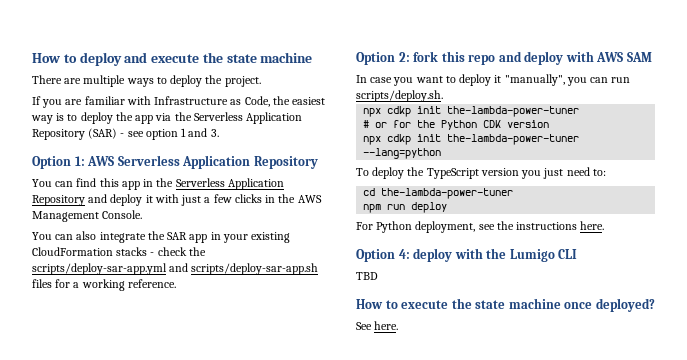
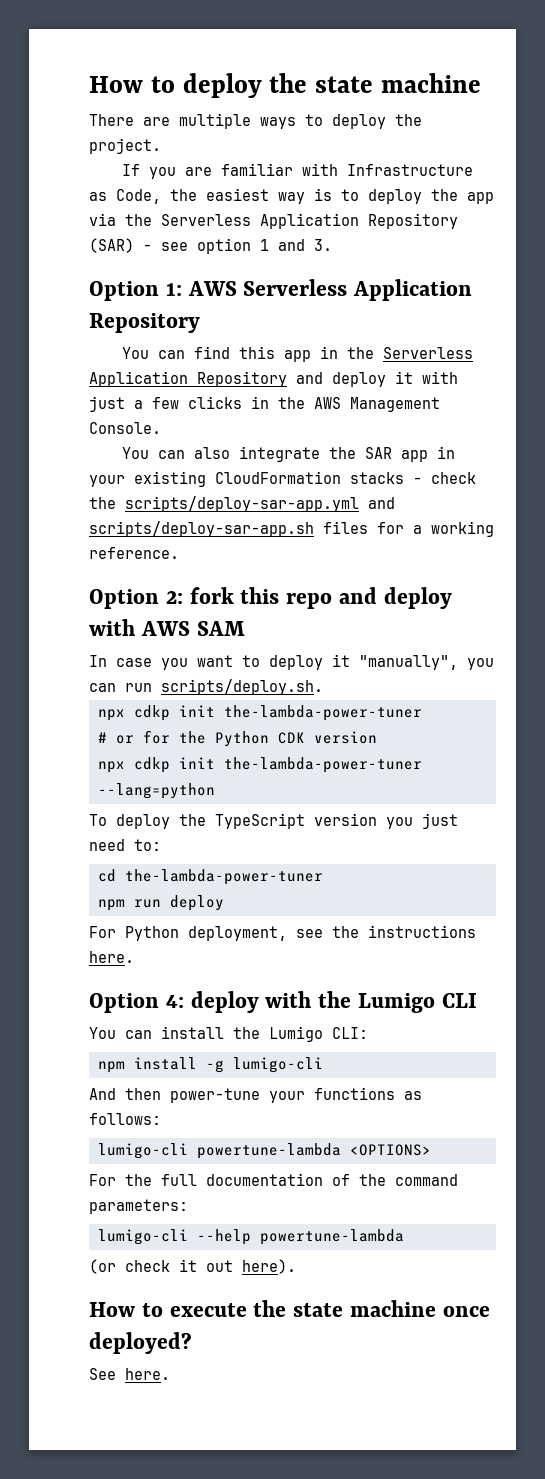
[124,52,200,63] and execute -> (262, 85) none
[356,272,378,280] TBD -> [89,1026,368,1042] [97,1057,323,1073] [89,1087,422,1103] [89,1113,161,1125] [97,1143,431,1159] [89,1173,458,1186] [89,1199,188,1214] [97,1229,404,1245] [89,1259,296,1274] You can install the Lumigo CLI: // npm install -g lumigo-cli // And then power-tune your functions as follows: // lumigo-cli powertune-lambda <OPTIONS> // For the full documentation of the command parameters: // lumigo-cli --help powertune-lambda // (or check it out here).

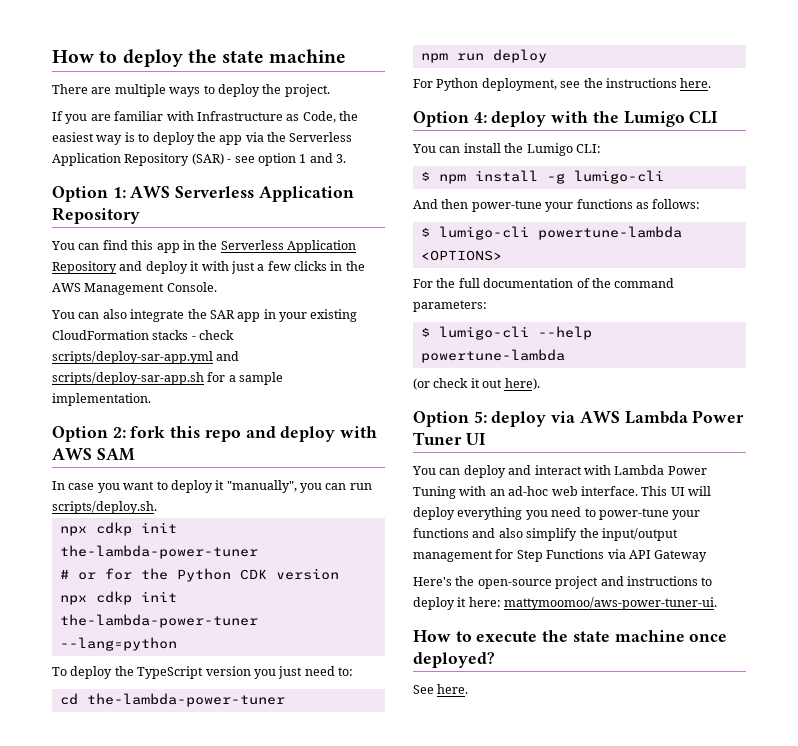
[89,497,116,509] the -> (235, 335) none
[323,521,368,534] files -> (204, 378) none
[431,521,494,537] [89,547,179,559] working reference. -> [239,372,284,385] [52,393,151,406] sample implementation.
(368, 1033) none -> [420,171,430,181] $
(161, 1119) none -> [420,227,430,237] $
(188, 1206) none -> [420,327,430,337] $
(296, 1266) none -> [413,410,745,427] [413,432,486,445] [412,465,707,478] [413,486,711,499] [413,507,701,520] [413,528,678,541] [413,549,708,562] [413,576,713,589] [413,597,718,610] // Option 5: deploy via AWS Lambda Power Tuner UI // You can deploy and interact with Lambda Power Tuning with an ad-hoc web interface. This UI will deploy everything you need to power-tune your functions and also simplify the input/output management for Step Functions via API Gateway // Here's the open-source project and instructions to deploy it here: mattymoomoo/aws-power-tuner-ui.

